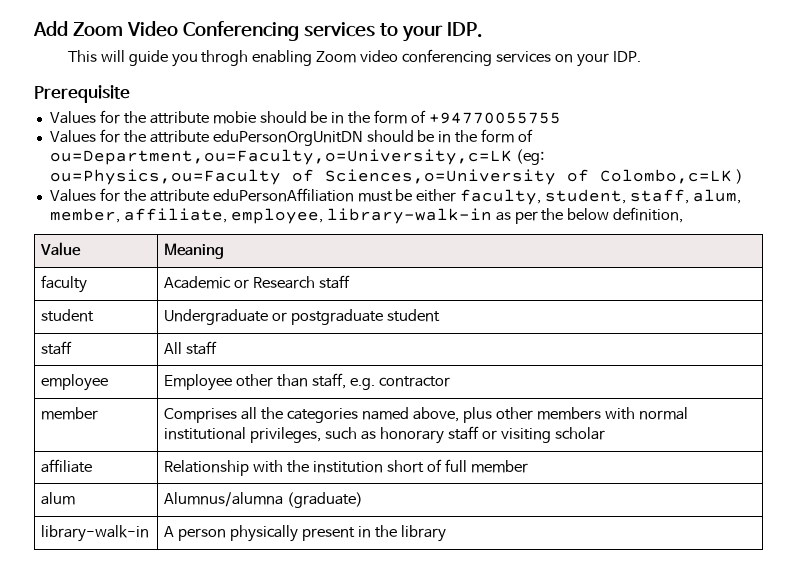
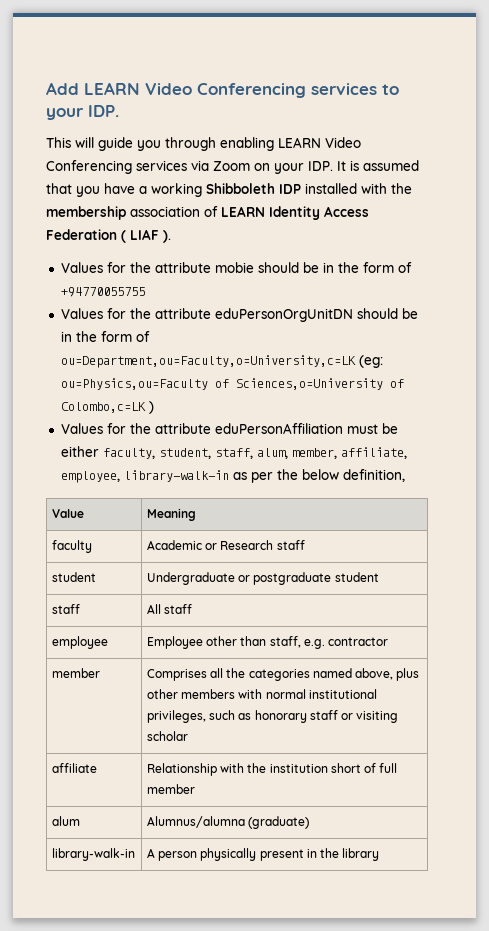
[72,22,123,36] Zoom -> [84,82,140,95] LEARN
[201,49,641,67] [34,85,130,103] throgh enabling Zoom video conferencing services on your IDP. // Prerequisite -> [165,137,361,151] [46,160,419,174] [46,183,412,197] [46,206,369,220] [46,229,171,243] through enabling LEARN Video Conferencing services via Zoom on your IDP. It is assumed that you have a working Shibboleth IDP installed with the membership association of LEARN Identity Access Federation ( LIAF ).

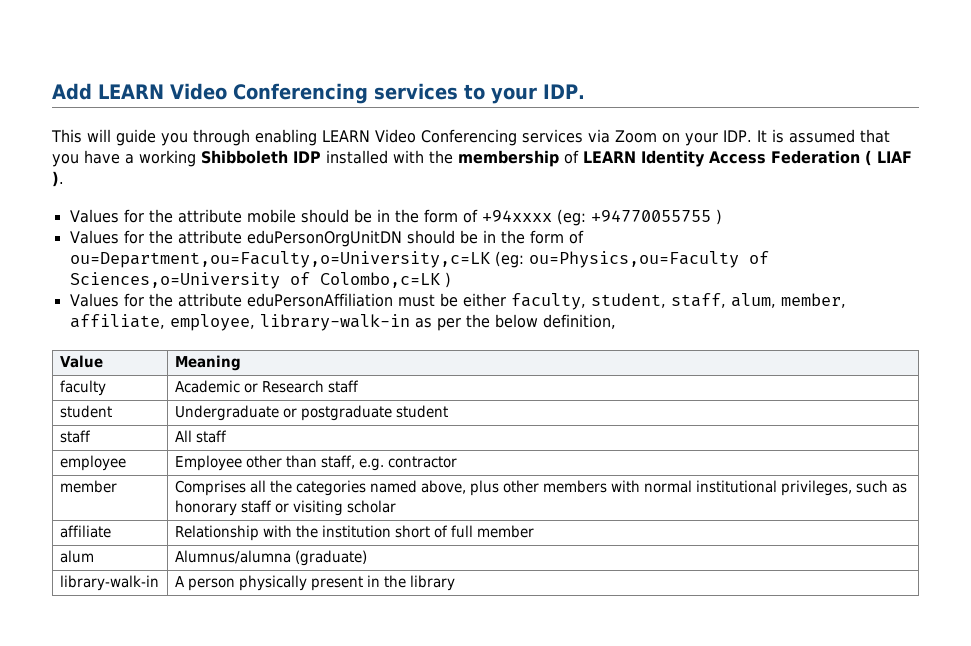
[130,206,200,217] association -> (559, 158) none
[214,262,412,273] mobie should be in the form of -> [246,209,586,226] mobile should be in the form of +94xxxx (eg:
(145, 292) none -> [715,209,722,225] )

